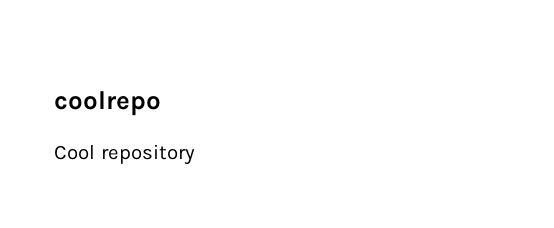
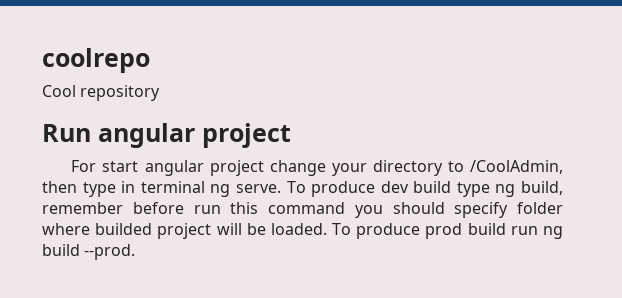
(195, 154) none -> [42,123,291,148] [71,160,563,176] [42,181,563,197] [42,202,563,218] [42,223,563,239] [42,244,136,260] // Run angular project // For start angular project change your directory to /CoolAdmin, then type in terminal ng serve. To produce dev build type ng build, remember before run this command you should specify folder where builded project will be loaded. To produce prod build run ng build --prod.

